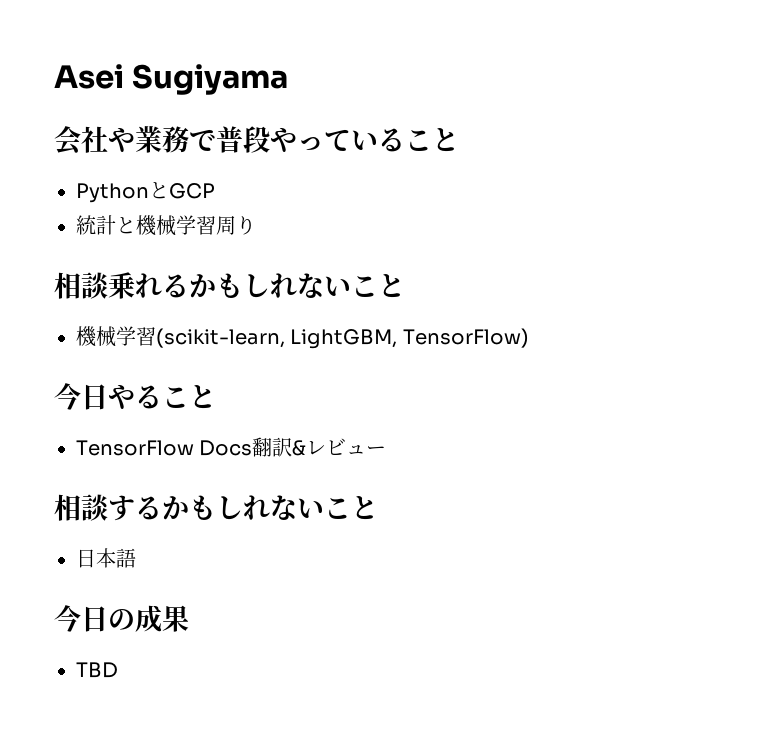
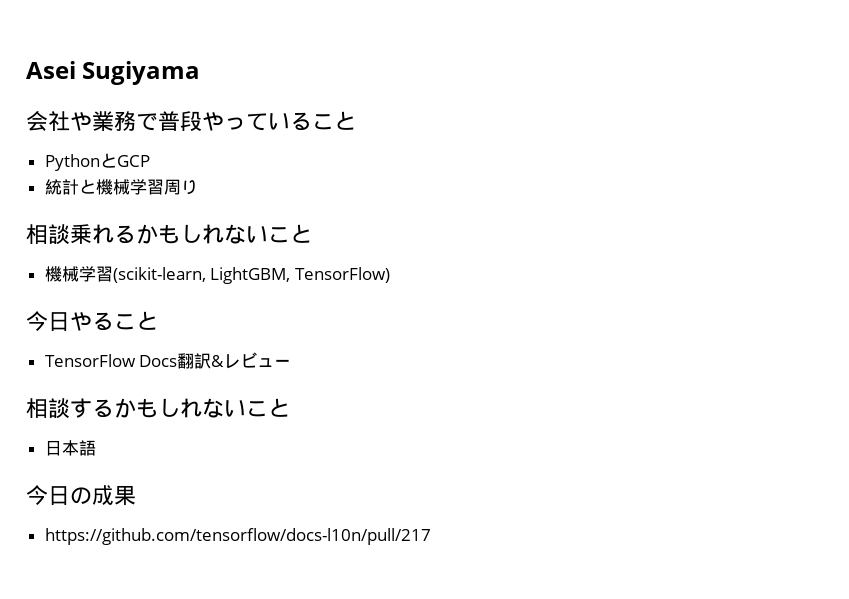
[76,662,118,678] TBD -> [44,528,431,545] https://github.com/tensorflow/docs-l10n/pull/217

